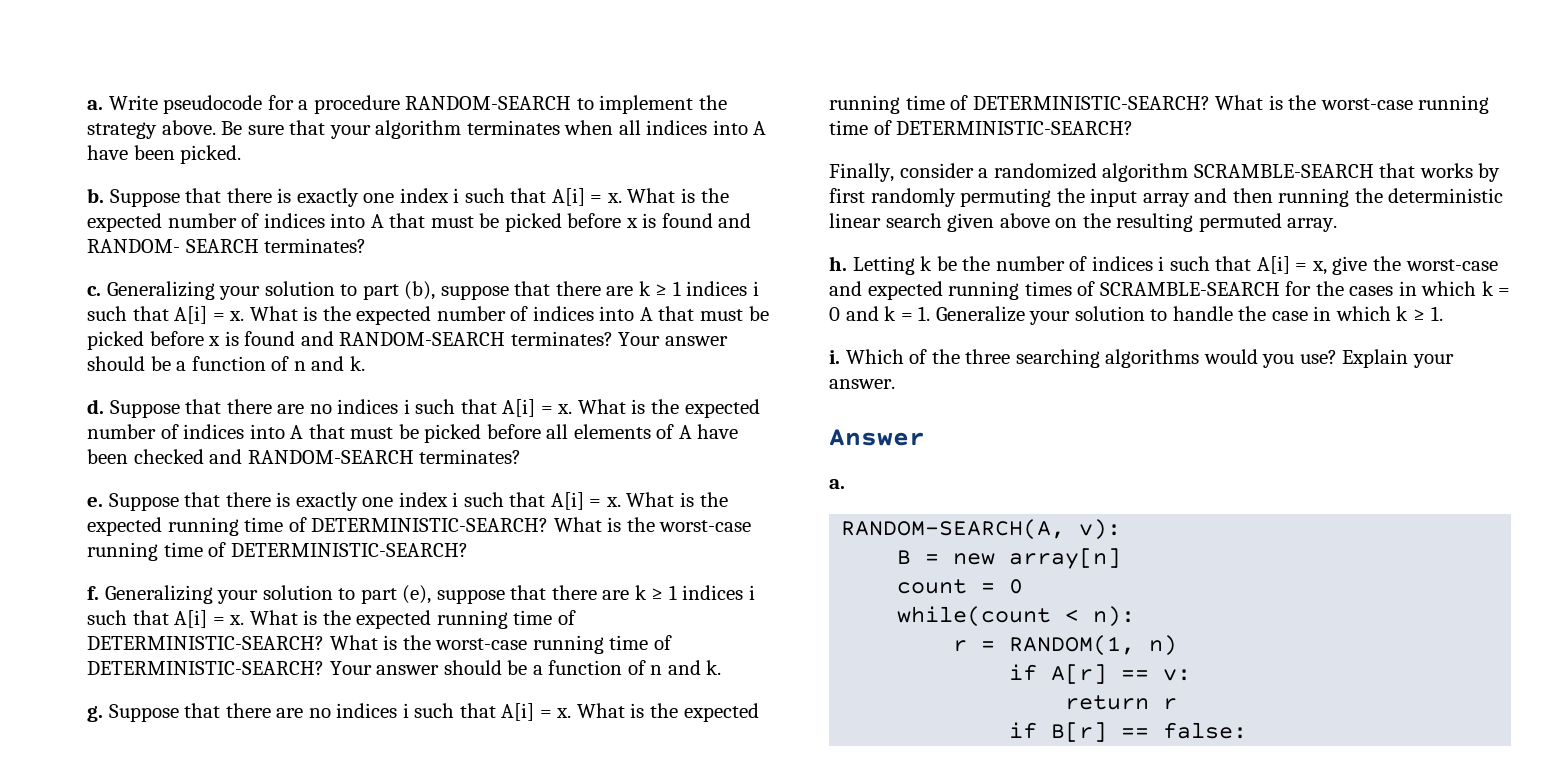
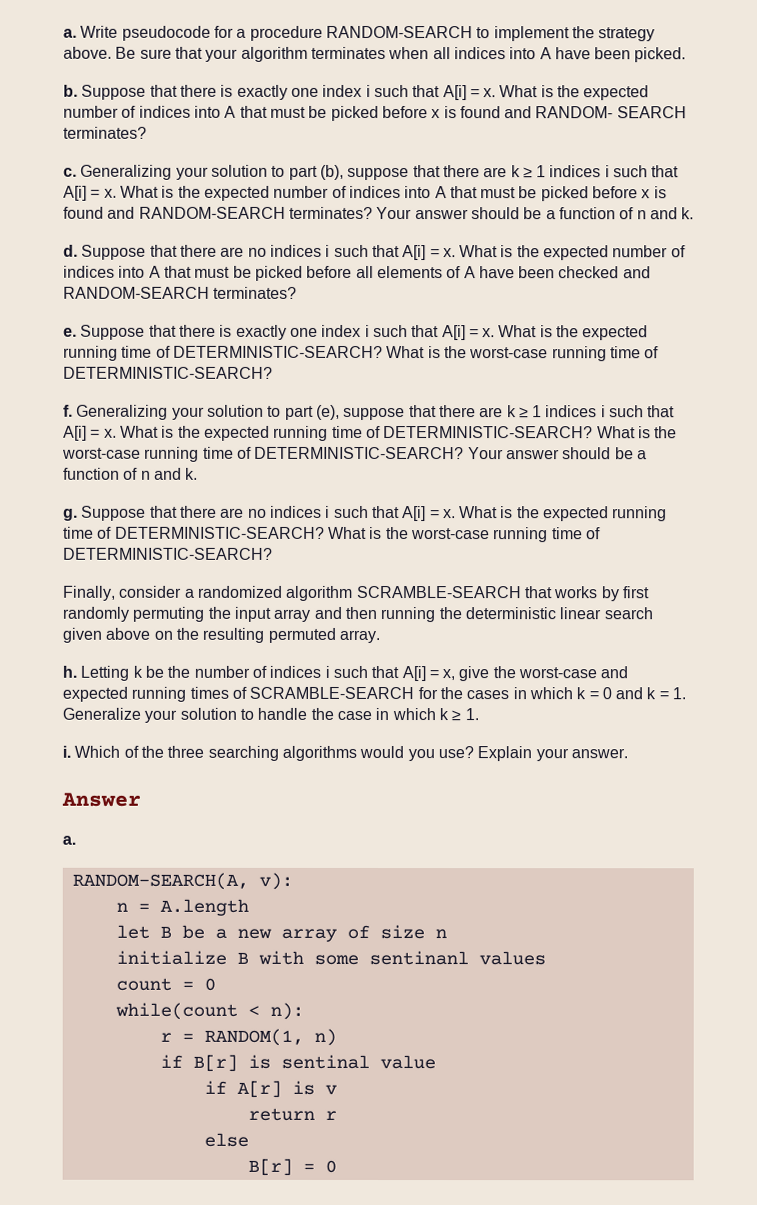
[897,548,1122,569] B = new array[n] -> [115,898,249,916] [115,924,447,942] [115,950,546,966] n = A.length // let B be a new array of size n // initialize B with some sentinanl values
(1178, 645) none -> [159,1054,436,1072] // if B[r] is sentinal value
[1121,669,1192,681] == v: -> [291,1080,337,1095] is v
[1009,722,1248,742] if B[r] == false: -> [203,1132,249,1147] [247,1158,337,1176] else // B[r] = 0

